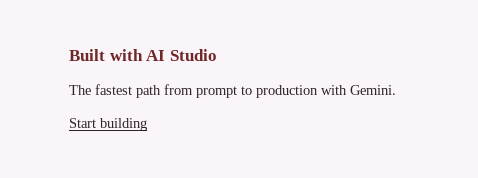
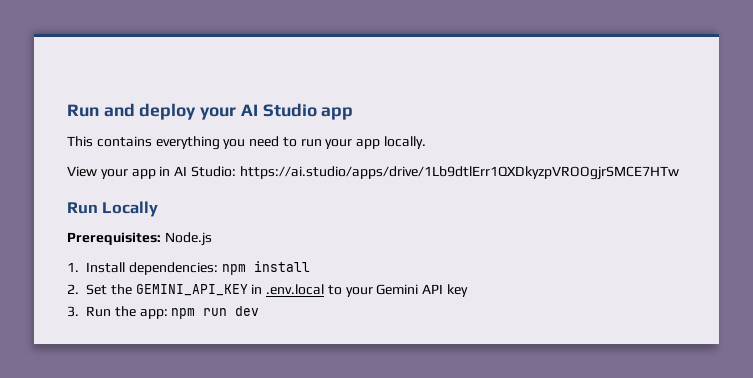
[69,49,217,61] [69,84,396,98] [69,118,147,131] Built with AI Studio // The fastest path from prompt to production with Gemini. // Start building -> [67,103,354,120] [67,136,427,150] [67,166,679,180] [67,201,159,217] [67,232,212,246] [67,261,310,275] [67,284,469,297] [67,306,260,319] Run and deploy your AI Studio app // This contains everything you need to run your app locally. // View your app in AI Studio: https://ai.studio/apps/drive/1Lb9dtlErr1QXDkyzpVROOgjrSMCE7HTw // Run Locally // Prerequisites: Node.js // 1. Install dependencies: npm install // 2. Set the GEMINI_API_KEY in .env.local to your Gemini API key // 3. Run the app: npm run dev

